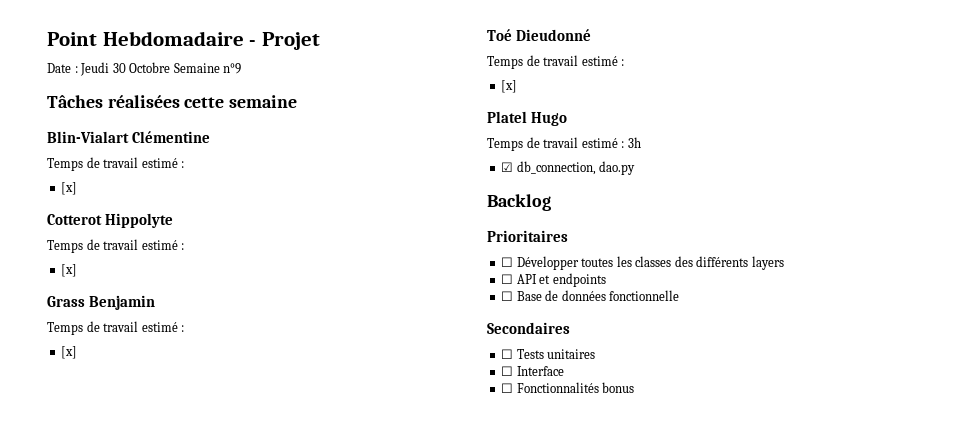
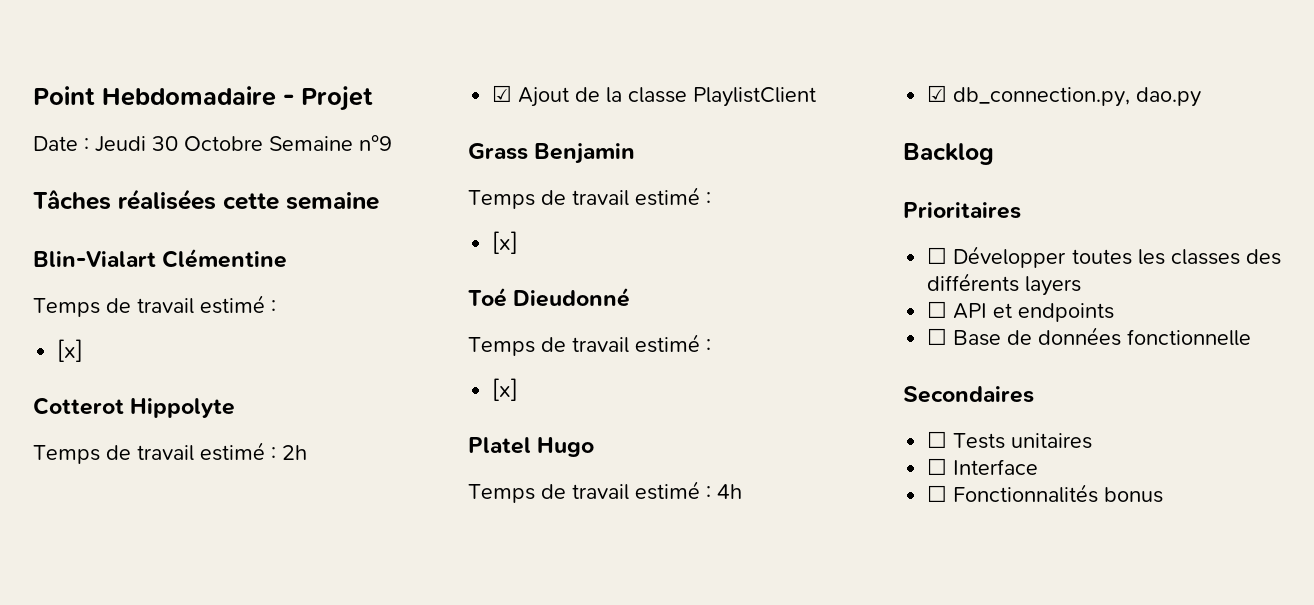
[61,264,78,277] // [x] -> [282,445,307,460] [492,85,817,107] 2h // ☑ Ajout de la classe PlaylistClient
[627,137,641,148] [501,161,596,175] 3h // ☑ db_connection, -> [717,484,742,499] [927,85,1131,107] 4h // ☑ db_connection.py,

